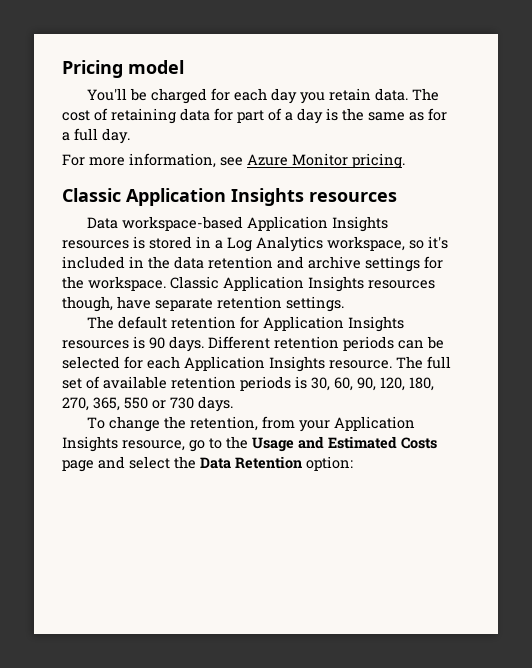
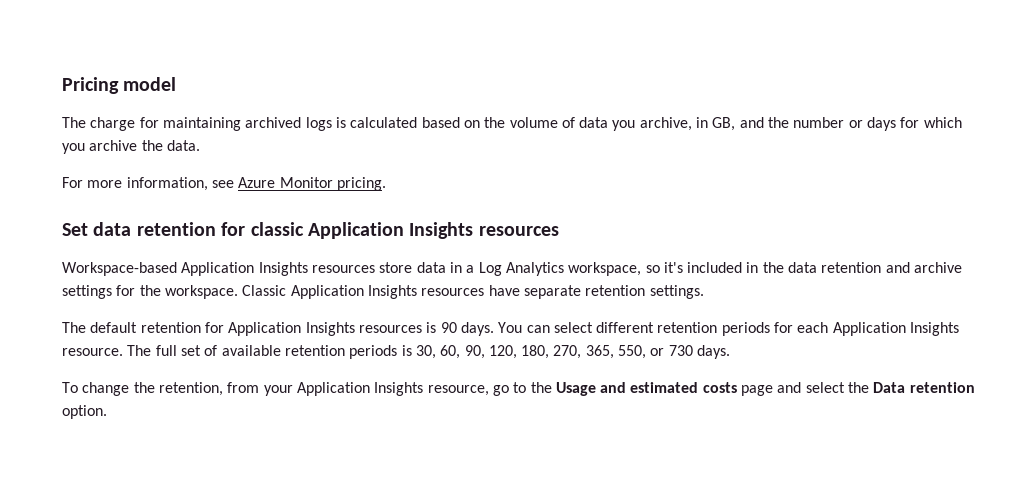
[87,88,440,104] [62,108,447,124] [62,128,130,144] You'll be charged for each day you retain data. The cost of retaining data for part of a day is the same as for a full day. -> [62,117,962,131] [62,140,200,154] The charge for maintaining archived logs is calculated based on the volume of data you archive, in GB, and the number or days for which you archive the data.
[62,188,121,202] Classic -> [62,222,304,236] Set data retention for classic
[87,216,389,232] [62,236,192,249] Data workspace-based Application Insights resources is stored -> [62,262,446,276] Workspace-based Application Insights resources store data
[62,296,113,312] though, -> (485, 292) none
[208,336,444,351] [62,356,120,369] Different retention periods can be selected -> [498,322,770,336] You can select different retention periods
[124,397,148,409] 550 -> [618,345,647,359] 550,
[328,436,437,449] Estimated Costs -> [630,382,737,393] estimated costs
[235,456,353,471] Retention option: -> [909,382,975,393] [62,405,107,419] retention option.

